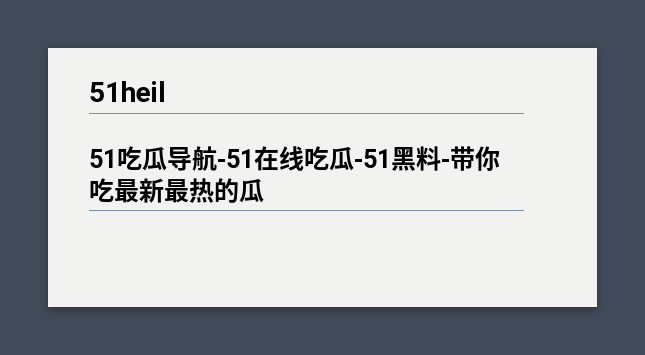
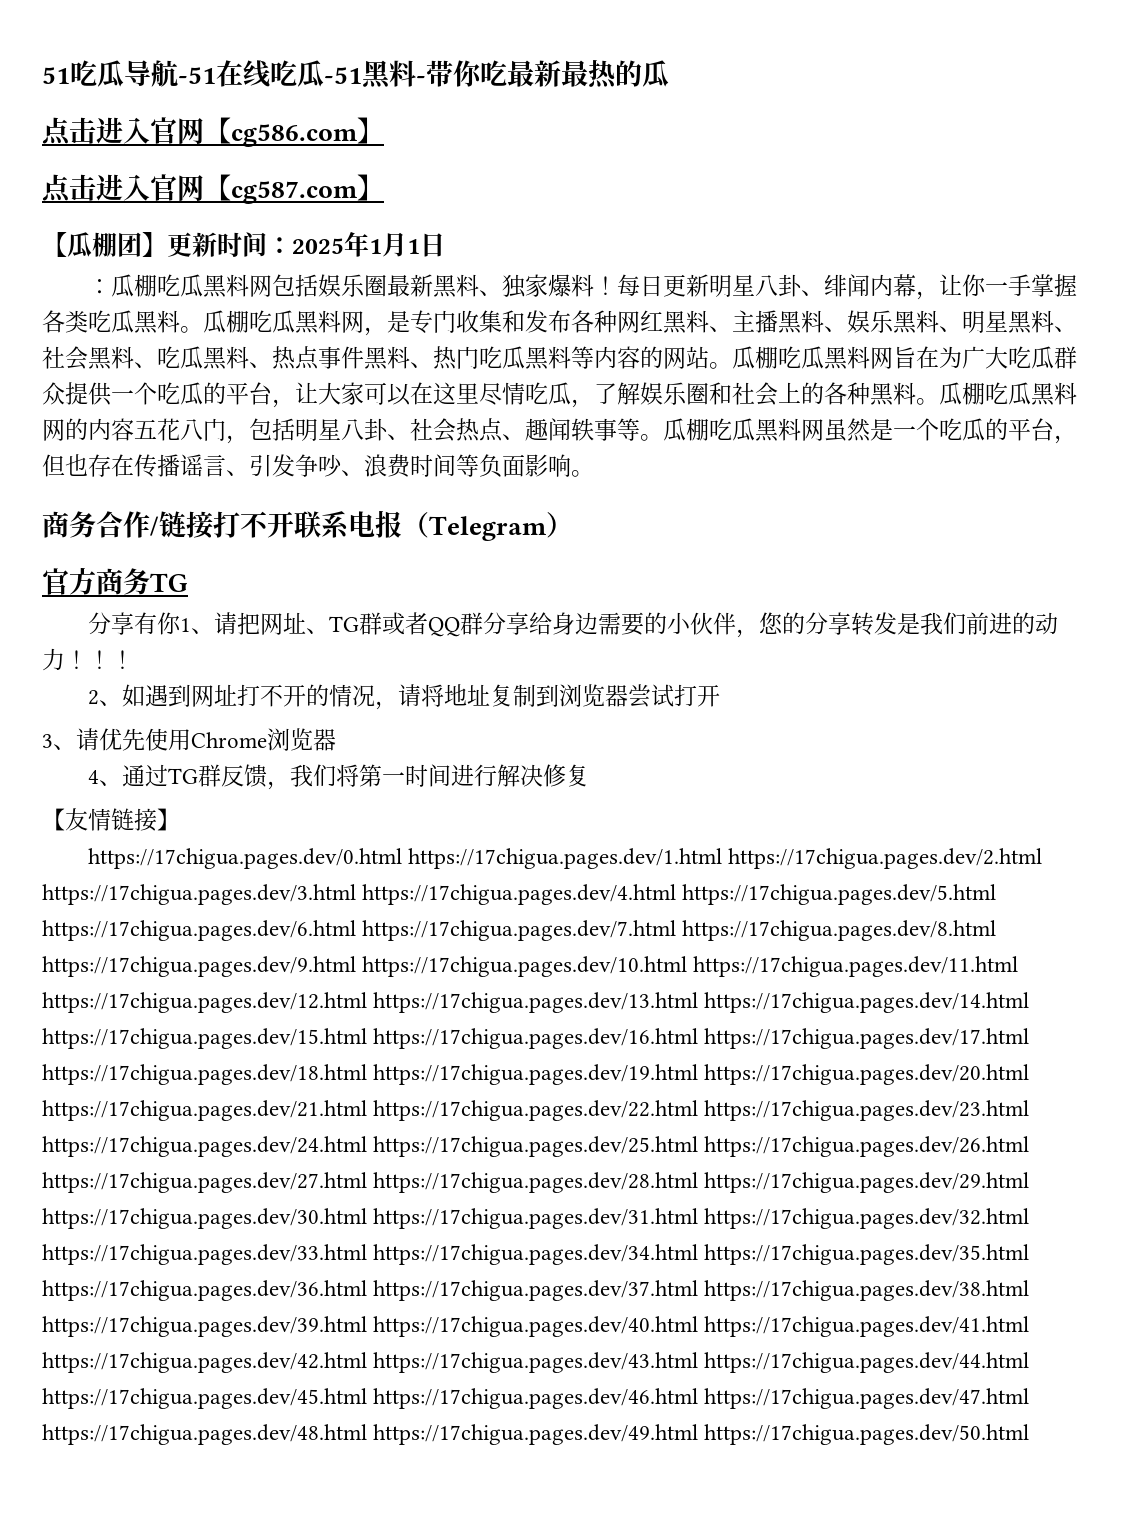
[89,81,166,102] 51heil // -> (42, 75) none
(264, 191) none -> [42,117,384,147] [42,174,384,204] [42,231,445,258] [87,274,1077,300] [42,310,1077,336] [42,346,1077,370] [42,382,1077,408] [42,418,1077,444] [42,454,594,478] [42,510,573,541] [42,567,188,595] [87,612,1058,638] [42,648,134,671] [87,684,720,710] [42,728,336,751] [87,764,589,790] [42,808,180,831] [87,848,1043,869] [42,884,997,905] [42,920,997,941] [42,956,1019,977] [42,992,1030,1013] [42,1028,1030,1049] [42,1064,1030,1085] [42,1100,1030,1121] [42,1136,1030,1157] [42,1172,1030,1193] [42,1208,1030,1229] [42,1244,1030,1265] [42,1280,1030,1301] [42,1316,1030,1337] [42,1352,1030,1373] [42,1388,1030,1409] [42,1424,1030,1445] // 点击进入官网【cg586.com】 // 点击进入官网【cg587.com】 // 【瓜棚团】更新时间：2025年1月1日 // ：瓜棚吃瓜黑料网包括娱乐圈最新黑料、独家爆料！每日更新明星八卦、绯闻内幕，让你一手掌握各类吃瓜黑料。瓜棚吃瓜黑料网，是专门收集和发布各种网红黑料、主播黑料、娱乐黑料、明星黑料、社会黑料、吃瓜黑料、热点事件黑料、热门吃瓜黑料等内容的网站。瓜棚吃瓜黑料网旨在为广大吃瓜群众提供一个吃瓜的平台，让大家可以在这里尽情吃瓜，了解娱乐圈和社会上的各种黑料。瓜棚吃瓜黑料网的内容五花八门，包括明星八卦、社会热点、趣闻轶事等。瓜棚吃瓜黑料网虽然是一个吃瓜的平台，但也存在传播谣言、引发争吵、浪费时间等负面影响。 // 商务合作/链接打不开联系电报（Telegram） // 官方商务TG // 分享有你1、请把网址、TG群或者QQ群分享给身边需要的小伙伴，您的分享转发是我们前进的动力！！！ // 2、如遇到网址打不开的情况，请将地址复制到浏览器尝试打开 // 3、请优先使用Chrome浏览器 // 4、通过TG群反馈，我们将第一时间进行解决修复 // 【友情链接】 // https://17chigua.pages.dev/0.html https://17chigua.pages.dev/1.html https://17chigua.pages.dev/2.html https://17chigua.pages.dev/3.html https://17chigua.pages.dev/4.html https://17chigua.pages.dev/5.html https://17chigua.pages.dev/6.html https://17chigua.pages.dev/7.html https://17chigua.pages.dev/8.html https://17chigua.pages.dev/9.html https://17chigua.pages.dev/10.html https://17chigua.pages.dev/11.html https://17chigua.pages.dev/12.html https://17chigua.pages.dev/13.html https://17chigua.pages.dev/14.html https://17chigua.pages.dev/15.html https://17chigua.pages.dev/16.html https://17chigua.pages.dev/17.html https://17chigua.pages.dev/18.html https://17chigua.pages.dev/19.html https://17chigua.pages.dev/20.html https://17chigua.pages.dev/21.html https://17chigua.pages.dev/22.html https://17chigua.pages.dev/23.html https://17chigua.pages.dev/24.html https://17chigua.pages.dev/25.html https://17chigua.pages.dev/26.html https://17chigua.pages.dev/27.html https://17chigua.pages.dev/28.html https://17chigua.pages.dev/29.html https://17chigua.pages.dev/30.html https://17chigua.pages.dev/31.html https://17chigua.pages.dev/32.html https://17chigua.pages.dev/33.html https://17chigua.pages.dev/34.html https://17chigua.pages.dev/35.html https://17chigua.pages.dev/36.html https://17chigua.pages.dev/37.html https://17chigua.pages.dev/38.html https://17chigua.pages.dev/39.html https://17chigua.pages.dev/40.html https://17chigua.pages.dev/41.html https://17chigua.pages.dev/42.html https://17chigua.pages.dev/43.html https://17chigua.pages.dev/44.html https://17chigua.pages.dev/45.html https://17chigua.pages.dev/46.html https://17chigua.pages.dev/47.html https://17chigua.pages.dev/48.html https://17chigua.pages.dev/49.html https://17chigua.pages.dev/50.html

